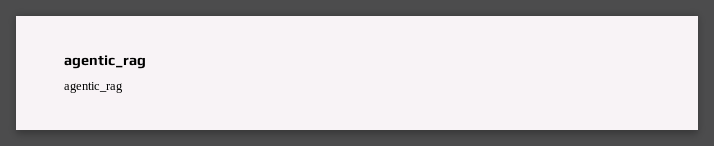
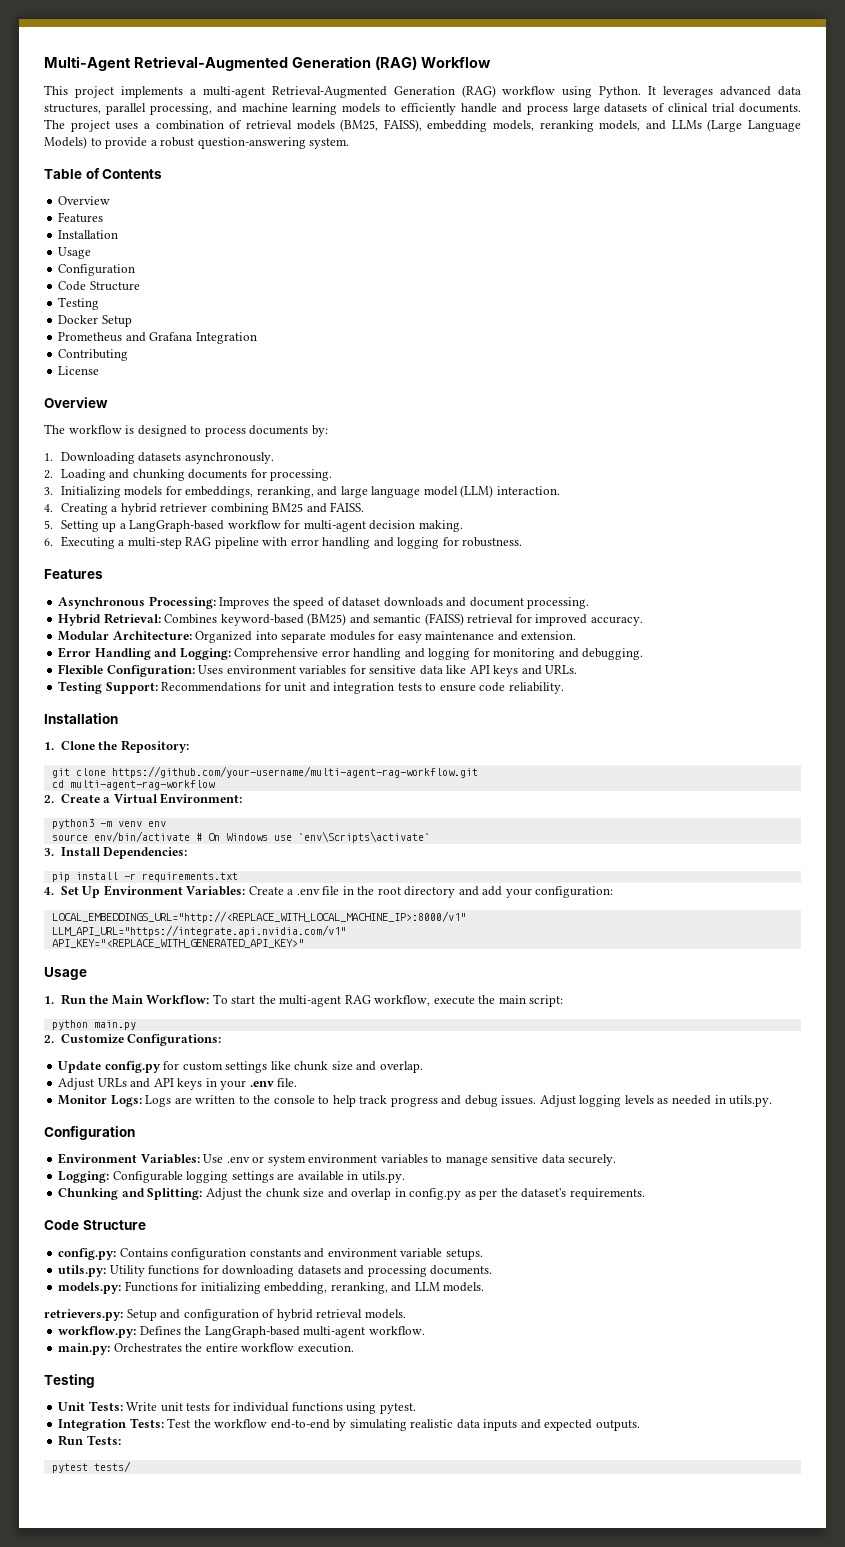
[64,55,146,69] [64,82,123,93] agentic_rag // agentic_rag -> [44,56,491,71] [44,85,802,98] [44,103,801,115] [44,119,801,132] [44,136,350,149] [44,168,163,179] [58,196,111,205] [58,212,104,223] [58,230,119,239] [58,247,92,259] [58,264,136,276] [58,281,140,291] [58,297,100,310] [58,315,132,327] [58,332,257,344] [58,349,129,361] [58,366,100,375] [44,397,108,408] [44,424,328,437] [44,452,274,464] [44,469,333,481] [44,485,560,498] [44,502,365,515] [44,520,463,532] [44,536,523,549] [44,569,103,579] [58,596,590,609] [58,613,643,626] [58,631,577,643] [58,647,644,660] [58,664,578,677] [58,681,564,694] [44,713,118,724] [44,740,189,753] [51,766,478,778] [51,780,215,790] [44,793,243,804] [51,819,166,829] [51,831,430,843] [44,847,188,859] [51,872,238,882] [44,885,614,898] [51,911,466,923] [51,925,346,937] [51,939,304,948] [44,967,87,980] [44,994,564,1007] [51,1020,136,1030] [44,1034,222,1046] [58,1061,423,1073] [58,1078,298,1090] [58,1095,773,1107] [44,1126,135,1140] [58,1153,617,1166] [58,1171,405,1183] [58,1188,645,1200] [44,1220,146,1230] [58,1248,483,1260] [58,1265,493,1277] [58,1281,485,1294] [44,1309,406,1321] [58,1326,425,1338] [58,1343,354,1355] [44,1374,95,1388] [58,1401,416,1414] [58,1418,640,1431] [58,1435,121,1446] [51,1461,131,1473] Multi-Agent Retrieval-Augmented Generation (RAG) Workflow // This project implements a multi-agent Retrieval-Augmented Generation (RAG) workflow using Python. It leverages advanced data structures, parallel processing, and machine learning models to efficiently handle and process large datasets of clinical trial documents. The project uses a combination of retrieval models (BM25, FAISS), embedding models, reranking models, and LLMs (Large Language Models) to provide a robust question-answering system. // Table of Contents // Overview // Features // Installation // Usage // Configuration // Code Structure // Testing // Docker Setup // Prometheus and Grafana Integration // Contributing // License // Overview // The workflow is designed to process documents by: // 1. Downloading datasets asynchronously. // 2. Loading and chunking documents for processing. // 3. Initializing models for embeddings, reranking, and large language model (LLM) interaction. // 4. Creating a hybrid retriever combining BM25 and FAISS. // 5. Setting up a LangGraph-based workflow for multi-agent decision making. // 6. Executing a multi-step RAG pipeline with error handling and logging for robustness. // Features // Asynchronous Processing: Improves the speed of dataset downloads and document processing. // Hybrid Retrieval: Combines keyword-based (BM25) and semantic (FAISS) retrieval for improved accuracy. // Modular Architecture: Organized into separate modules for easy maintenance and extension. // Error Handling and Logging: Comprehensive error handling and logging for monitoring and debugging. // Flexible Configuration: Uses environment variables for sensitive data like API keys and URLs. // Testing Support: Recommendations for unit and integration tests to ensure code reliability. // Installation // 1. Clone the Repository: // git clone https://github.com/your-username/multi-agent-rag-workflow.git // cd multi-agent-rag-workflow // 2. Create a Virtual Environment: // python3 -m venv env // source env/bin/activate # On Windows use `env\Scripts\activate` // 3. Install Dependencies: // pip install -r requirements.txt // 4. Set Up Environment Variables: Create a .env file in the root directory and add your configuration: // LOCAL_EMBEDDINGS_URL="http://<REPLACE_WITH_LOCAL_MACHINE_IP>:8000/v1" // LLM_API_URL="https://integrate.api.nvidia.com/v1" // API_KEY="<REPLACE_WITH_GENERATED_API_KEY>" // Usage // 1. Run the Main Workflow: To start the multi-agent RAG workflow, execute the main script: // python main.py // 2. Customize Configurations: // Update config.py for custom settings like chunk size and overlap. // Adjust URLs and API keys in your .env file. // Monitor Logs: Logs are written to the console to help track progress and debug issues. Adjust logging levels as needed in utils.py. // Configuration // Environment Variables: Use .env or system environment variables to manage sensitive data securely. // Logging: Configurable logging settings are available in utils.py. // Chunking and Splitting: Adjust the chunk size and overlap in config.py as per the dataset's requirements. // Code Structure // config.py: Contains configuration constants and environment variable setups. // utils.py: Utility functions for downloading datasets and processing documents. // models.py: Functions for initializing embedding, reranking, and LLM models. // retrievers.py: Setup and configuration of hybrid retrieval models. // workflow.py: Defines the LangGraph-based multi-agent workflow. // main.py: Orchestrates the entire workflow execution. // Testing // Unit Tests: Write unit tests for individual functions using pytest. // Integration Tests: Test the workflow end-to-end by simulating realistic data inputs and expected outputs. // Run Tests: // pytest tests/

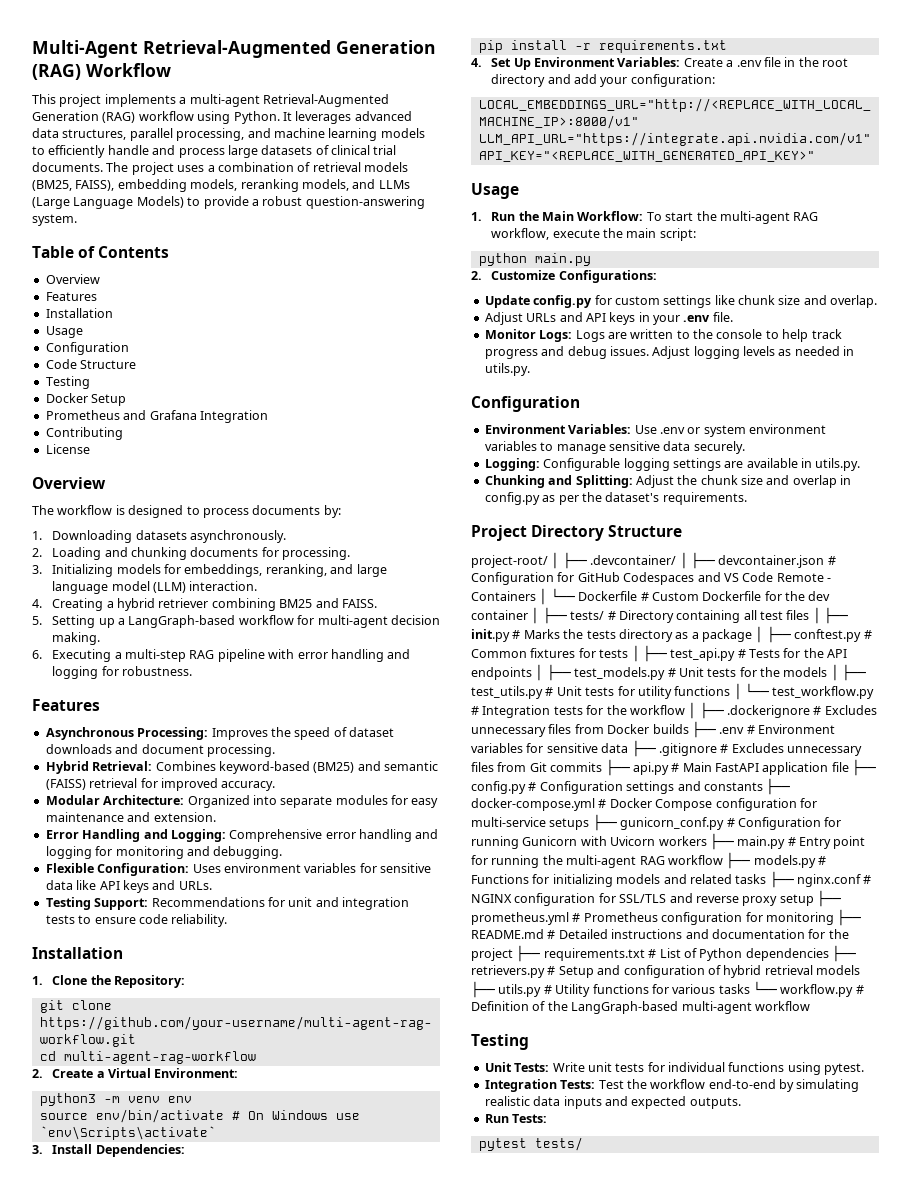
[44,1220,146,1230] [58,1248,483,1260] [58,1265,493,1277] [58,1281,485,1294] [44,1309,123,1321] Code Structure // config.py: Contains configuration constants and environment variable setups. // utils.py: Utility functions for downloading datasets and processing documents. // models.py: Functions for initializing embedding, reranking, and LLM models. // retrievers.py: -> [471,525,683,541] [471,552,836,569] [471,572,831,585] [471,588,831,605] [471,607,849,624] [471,626,872,643] [471,645,848,662] [471,664,867,681] [471,683,875,700] [471,702,877,719] [471,721,835,738] [471,740,862,757] [471,759,877,776] [471,778,791,795] [471,798,817,811] [471,814,842,831] [471,833,866,850] [471,852,826,869] [471,871,872,888] [471,890,841,907] [471,909,862,926] [471,929,849,939] [471,945,856,962] [471,965,556,978] Project Directory Structure // project-root/ │ ├── .devcontainer/ │ ├── devcontainer.json # Configuration for GitHub Codespaces and VS Code Remote - Containers │ └── Dockerfile # Custom Dockerfile for the dev container │ ├── tests/ # Directory containing all test files │ ├── init.py # Marks the tests directory as a package │ ├── conftest.py # Common fixtures for tests │ ├── test_api.py # Tests for the API endpoints │ ├── test_models.py # Unit tests for the models │ ├── test_utils.py # Unit tests for utility functions │ └── test_workflow.py # Integration tests for the workflow │ ├── .dockerignore # Excludes unnecessary files from Docker builds ├── .env # Environment variables for sensitive data ├── .gitignore # Excludes unnecessary files from Git commits ├── api.py # Main FastAPI application file ├── config.py # Configuration settings and constants ├── docker-compose.yml # Docker Compose configuration for multi-service setups ├── gunicorn_conf.py # Configuration for running Gunicorn with Uvicorn workers ├── main.py # Entry point for running the multi-agent RAG workflow ├── models.py # Functions for initializing models and related tasks ├── nginx.conf # NGINX configuration for SSL/TLS and reverse proxy setup ├── prometheus.yml # Prometheus configuration for monitoring ├── README.md # Detailed instructions and documentation for the project ├── requirements.txt # List of Python dependencies ├── retrievers.py #
[364,1309,406,1319] [58,1326,425,1338] [58,1343,354,1355] models. // workflow.py: Defines the LangGraph-based multi-agent workflow. // main.py: Orchestrates the entire workflow execution. -> [816,965,860,975] [471,981,864,998] [471,1001,810,1014] models ├── utils.py # Utility functions for various tasks └── workflow.py # Definition of the LangGraph-based multi-agent workflow

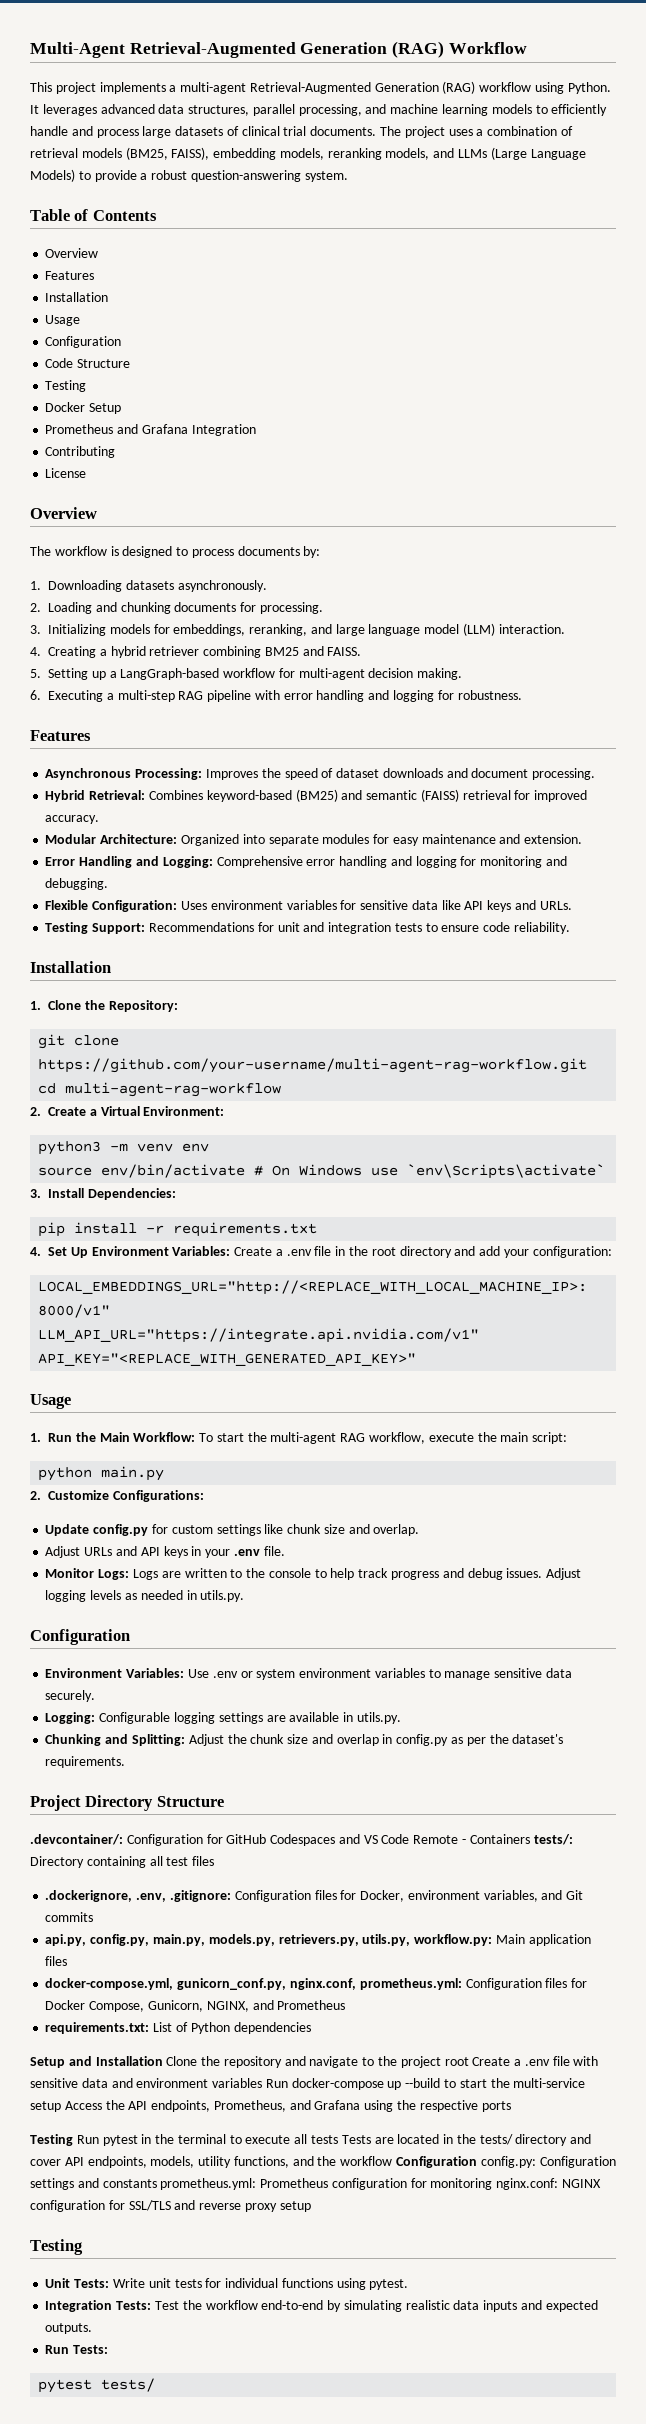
[471,552,836,569] project-root/ │ ├── .devcontainer/ │ ├── devcontainer.json # -> [30,1834,123,1845] .devcontainer/:
[539,588,831,605] [471,607,616,624] │ └── Dockerfile # Custom Dockerfile for the dev container │ ├── tests/ # -> [533,1834,573,1845] tests/:
[812,607,849,624] [471,626,872,643] [471,645,848,662] [471,664,867,681] [471,683,875,700] [471,702,877,719] [471,721,835,738] [471,740,862,757] [471,759,877,776] [471,778,791,795] [471,798,817,811] [471,814,842,831] [471,833,866,850] [471,852,826,869] [471,871,872,888] │ ├── init.py # Marks the tests directory as a package │ ├── conftest.py # Common fixtures for tests │ ├── test_api.py # Tests for the API endpoints │ ├── test_models.py # Unit tests for the models │ ├── test_utils.py # Unit tests for utility functions │ └── test_workflow.py # Integration tests for the workflow │ ├── .dockerignore # Excludes unnecessary files from Docker builds ├── .env # Environment variables for sensitive data ├── .gitignore # Excludes unnecessary files from Git commits ├── api.py # Main FastAPI application file ├── config.py # Configuration settings and constants ├── docker-compose.yml # Docker Compose configuration for multi-service setups ├── gunicorn_conf.py # Configuration for running Gunicorn with Uvicorn workers ├── main.py # Entry point for running the multi-agent RAG workflow ├── models.py # Functions for initializing models and related tasks ├── nginx.conf # -> [45,1890,584,1902] [45,1912,94,1922] [45,1934,591,1946] [45,1956,68,1966] [45,1978,588,1990] [45,2000,346,2012] [45,2022,311,2034] [30,2056,599,2068] [30,2078,586,2090] [30,2100,511,2112] [30,2134,592,2146] [30,2156,616,2168] [30,2178,559,2190] // .dockerignore, .env, .gitignore: Configuration files for Docker, environment variables, and Git commits // api.py, config.py, main.py, models.py, retrievers.py, utils.py, workflow.py: Main application files // docker-compose.yml, gunicorn_conf.py, nginx.conf, prometheus.yml: Configuration files for Docker Compose, Gunicorn, NGINX, and Prometheus // requirements.txt: List of Python dependencies // Setup and Installation Clone the repository and navigate to the project root Create a .env file with sensitive data and environment variables Run docker-compose up --build to start the multi-service setup Access the API endpoints, Prometheus, and Grafana using the respective ports // Testing Run pytest in the terminal to execute all tests Tests are located in the tests/ directory and cover API endpoints, models, utility functions, and the workflow Configuration config.py: Configuration settings and constants prometheus.yml: Prometheus configuration for monitoring nginx.conf:
[817,890,841,907] [471,909,862,926] [471,929,849,939] [471,945,856,962] [471,965,860,978] [471,981,864,998] [471,1001,810,1014] ├── prometheus.yml # Prometheus configuration for monitoring ├── README.md # Detailed instructions and documentation for the project ├── requirements.txt # List of Python dependencies ├── retrievers.py # Setup and configuration of hybrid retrieval models ├── utils.py # Utility functions for various tasks └── workflow.py # Definition of the LangGraph-based multi-agent workflow -> (311, 2206) none

